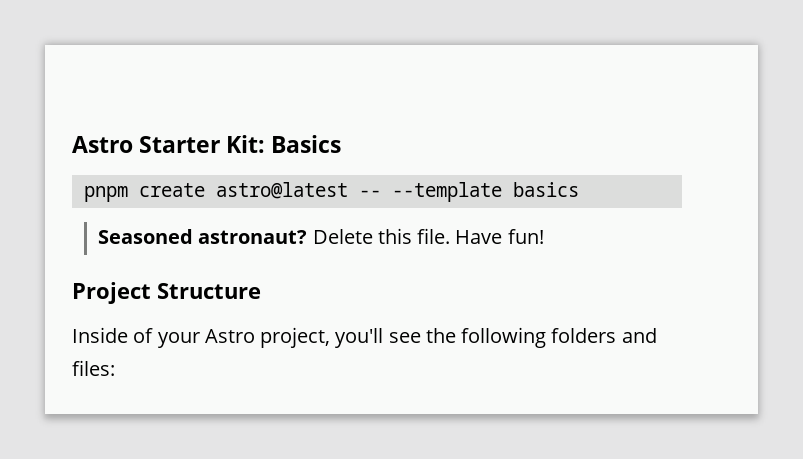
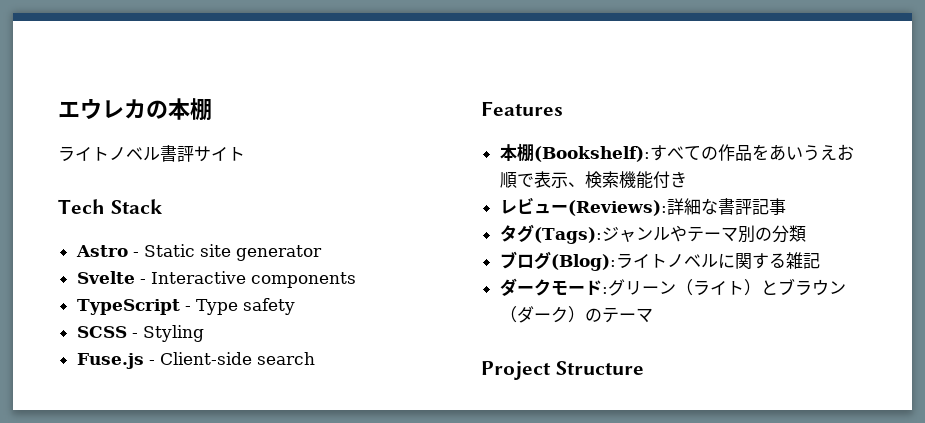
[72,135,342,153] [83,182,579,202] [98,228,544,244] [72,282,261,304] [72,327,657,348] [72,360,115,376] Astro Starter Kit: Basics // pnpm create astro@latest -- --template basics // Seasoned astronaut? Delete this file. Have fun! // Project Structure // Inside of your Astro project, you'll see the following folders and files: -> [58,98,212,121] [58,145,245,162] [58,199,163,214] [75,244,322,261] [76,271,356,288] [76,298,295,315] [76,325,204,342] [76,352,315,369] [481,101,563,116] [499,143,854,162] [499,171,687,189] [499,197,786,216] [499,224,806,244] [499,251,820,271] [499,278,846,296] [499,306,653,323] [481,361,644,380] エウレカの本棚 // ライトノベル書評サイト // Tech Stack // Astro - Static site generator // Svelte - Interactive components // TypeScript - Type safety // SCSS - Styling // Fuse.js - Client-side search // Features // 本棚(Bookshelf):すべての作品をあいうえお順で表示、検索機能付き // レビュー(Reviews):詳細な書評記事 // タグ(Tags):ジャンルやテーマ別の分類 // ブログ(Blog):ライトノベルに関する雑記 // ダークモード:グリーン（ライト）とブラウン（ダーク）のテーマ // Project Structure

